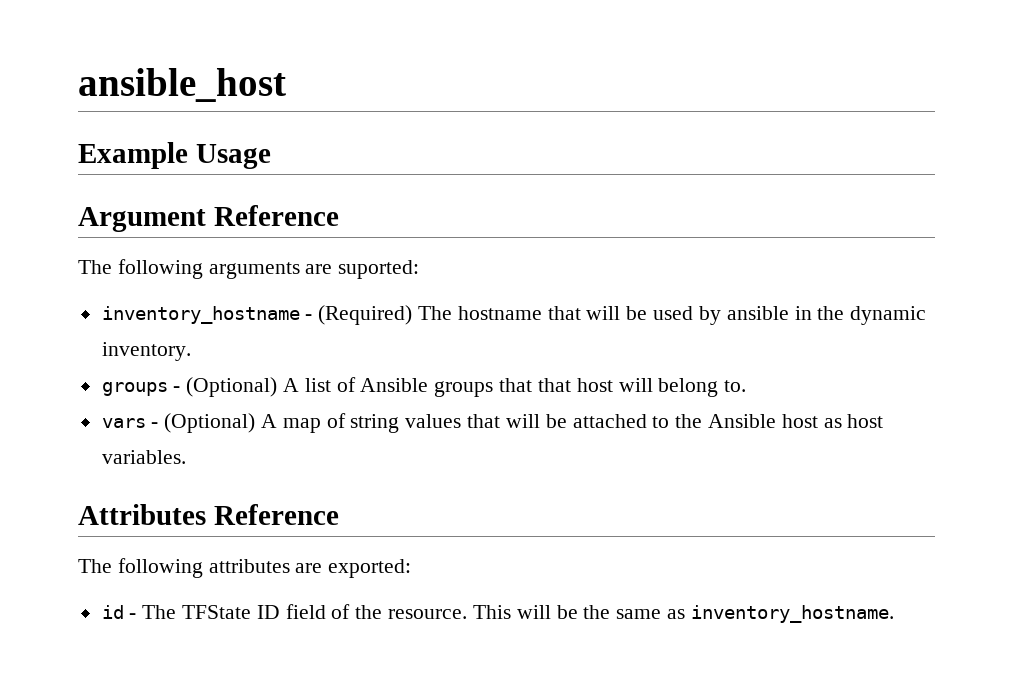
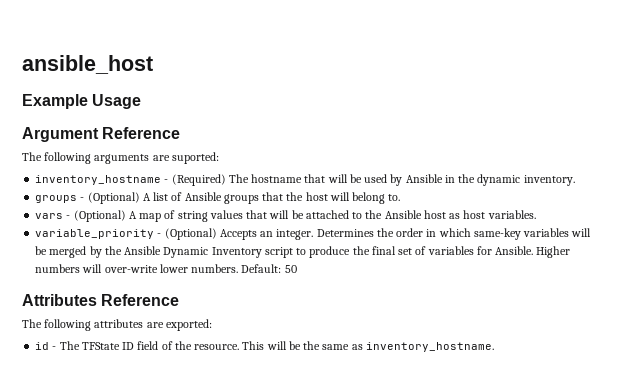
[726,306,789,320] ansible -> [405,174,443,183] Ansible
[537,378,571,392] that -> [286,192,304,201] the
(186, 457) none -> [35,228,592,240] [35,246,571,258] [35,264,297,273] // variable_priority - (Optional) Accepts an integer. Determines the order in which same-key variables will be merged by the Ansible Dynamic Inventory script to produce the final set of variables for Ansible. Higher numbers will over-write lower numbers. Default: 50

